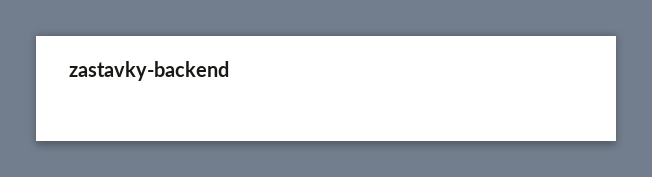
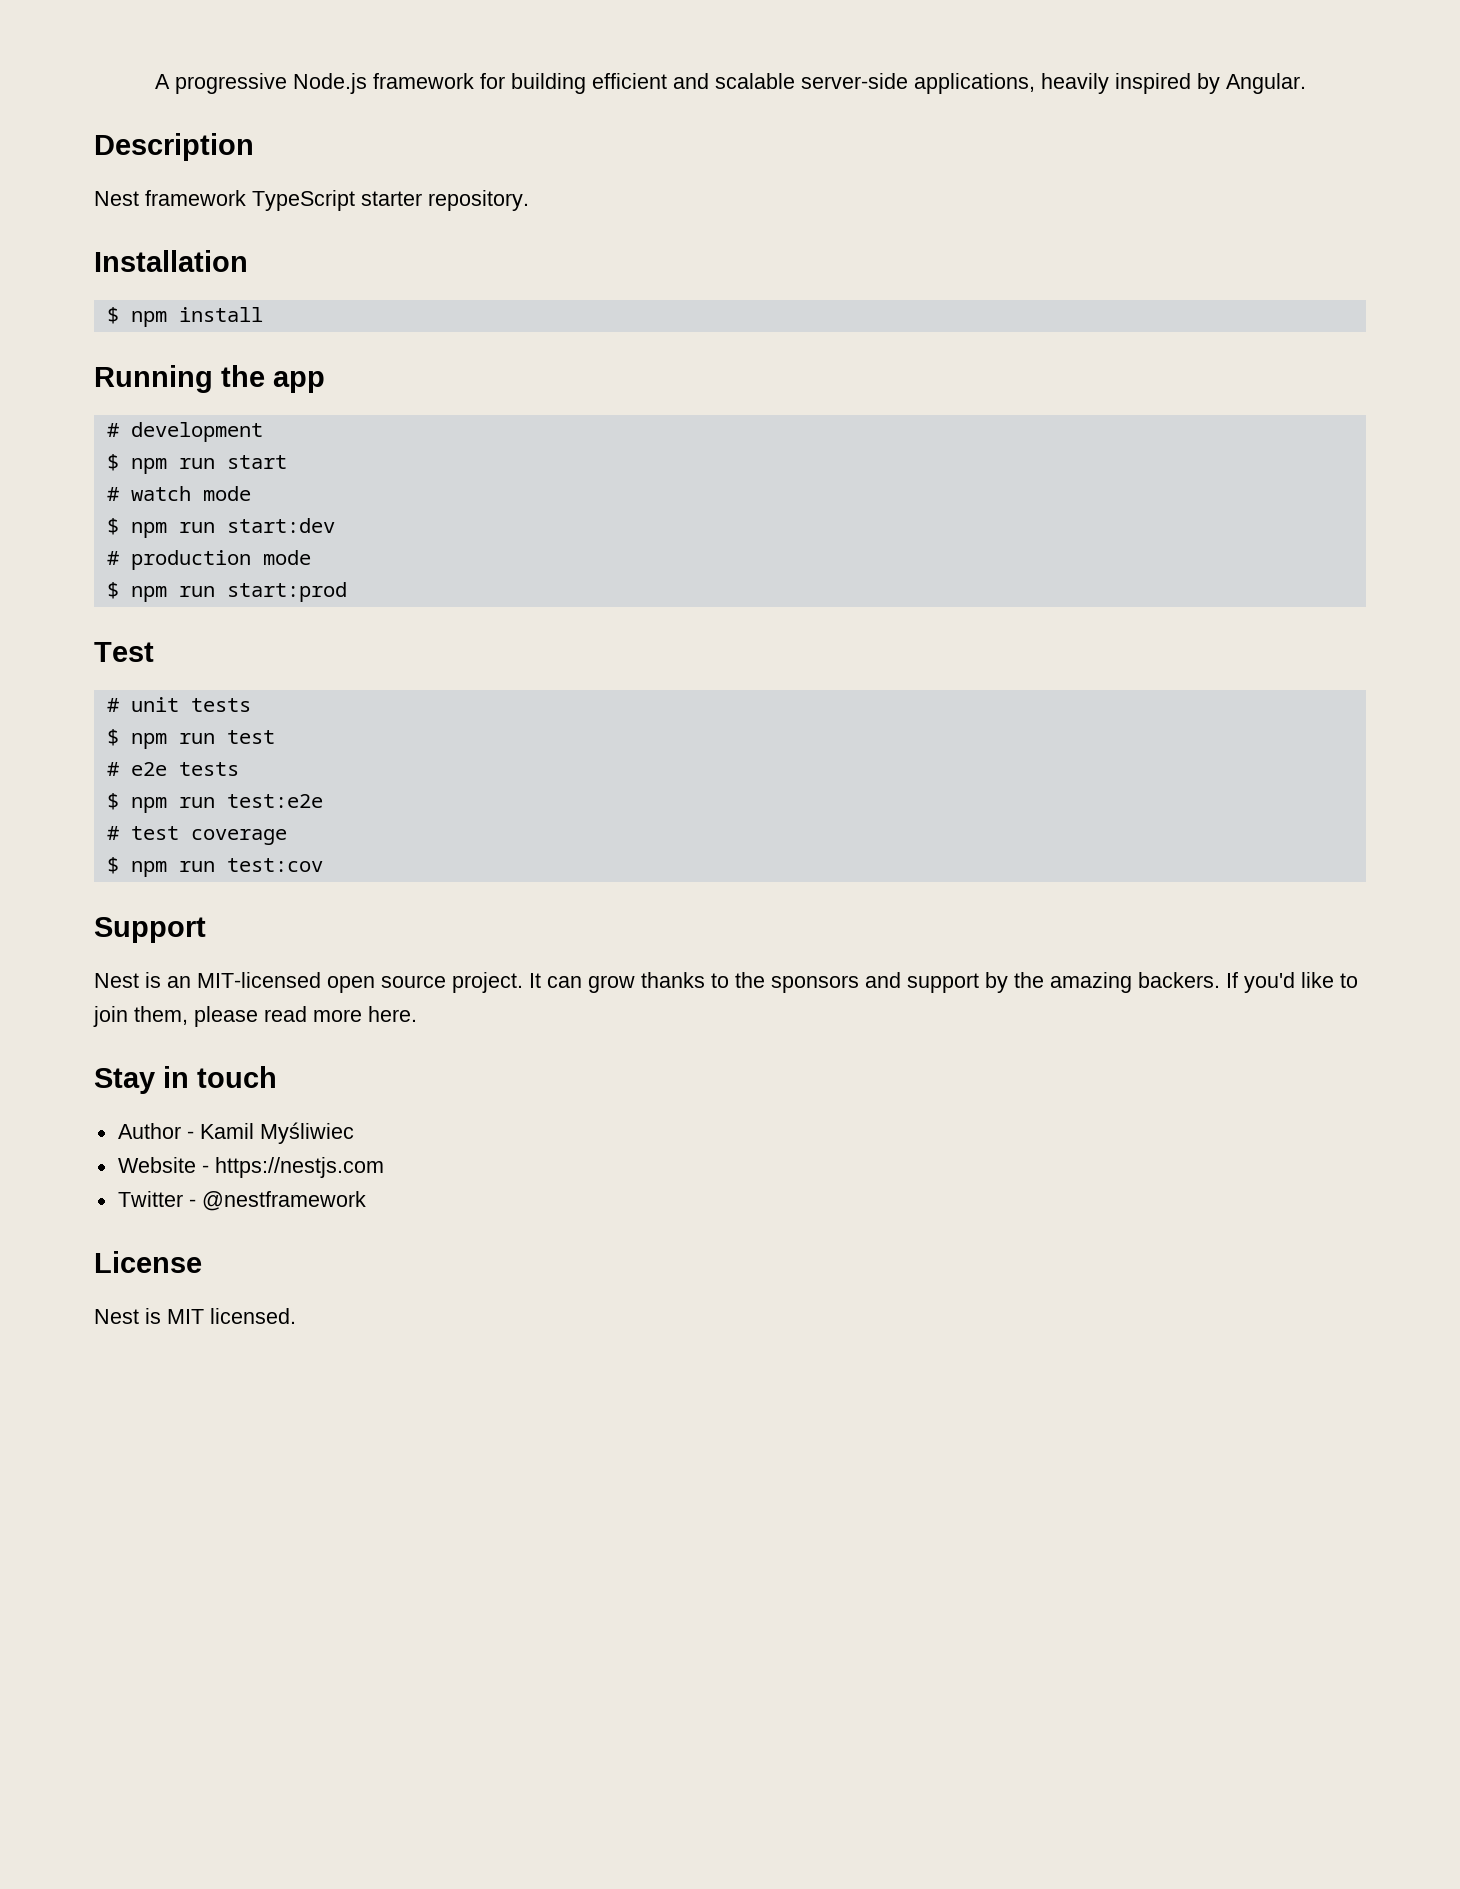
[69,61,229,81] zastavky-backend -> [154,73,1306,94] [94,133,254,161] [94,190,529,211] [94,250,248,272] [106,307,263,327] [94,365,325,393] [106,422,263,442] [106,454,287,474] [106,486,251,501] [106,518,335,538] [106,550,311,570] [106,582,347,602] [94,642,154,662] [106,697,251,712] [106,729,275,749] [106,762,239,776] [106,793,323,813] [106,826,287,845] [106,857,323,877] [94,917,206,943] [94,972,1358,993] [93,1006,417,1027] [94,1066,277,1094] [117,1122,354,1144] [117,1157,384,1178] [117,1191,366,1211] [94,1251,202,1273] [94,1308,296,1324] A progressive Node.js framework for building efficient and scalable server-side applications, heavily inspired by Angular. // Description // Nest framework TypeScript starter repository. // Installation // $ npm install // Running the app // # development // $ npm run start // # watch mode // $ npm run start:dev // # production mode // $ npm run start:prod // Test // # unit tests // $ npm run test // # e2e tests // $ npm run test:e2e // # test coverage // $ npm run test:cov // Support // Nest is an MIT-licensed open source project. It can grow thanks to the sponsors and support by the amazing backers. If you'd like to join them, please read more here. // Stay in touch // Author - Kamil Myśliwiec // Website - https://nestjs.com // Twitter - @nestframework // License // Nest is MIT licensed.

